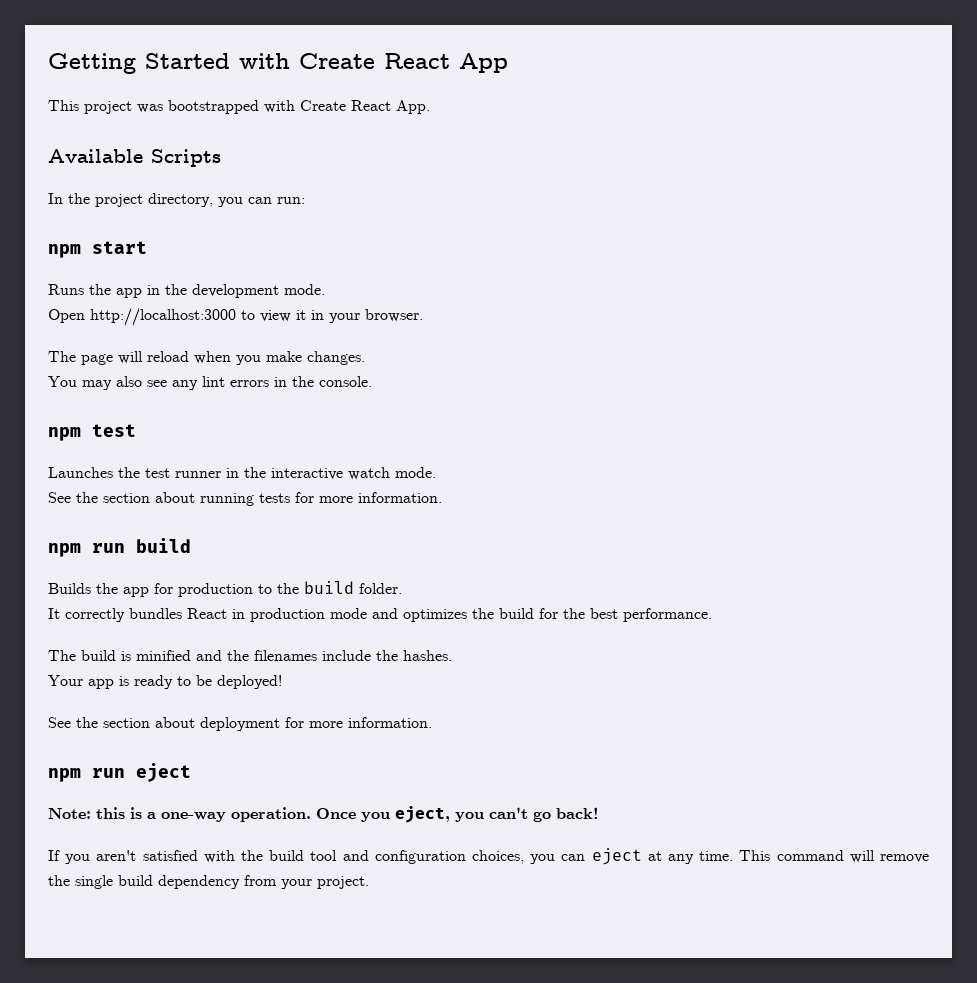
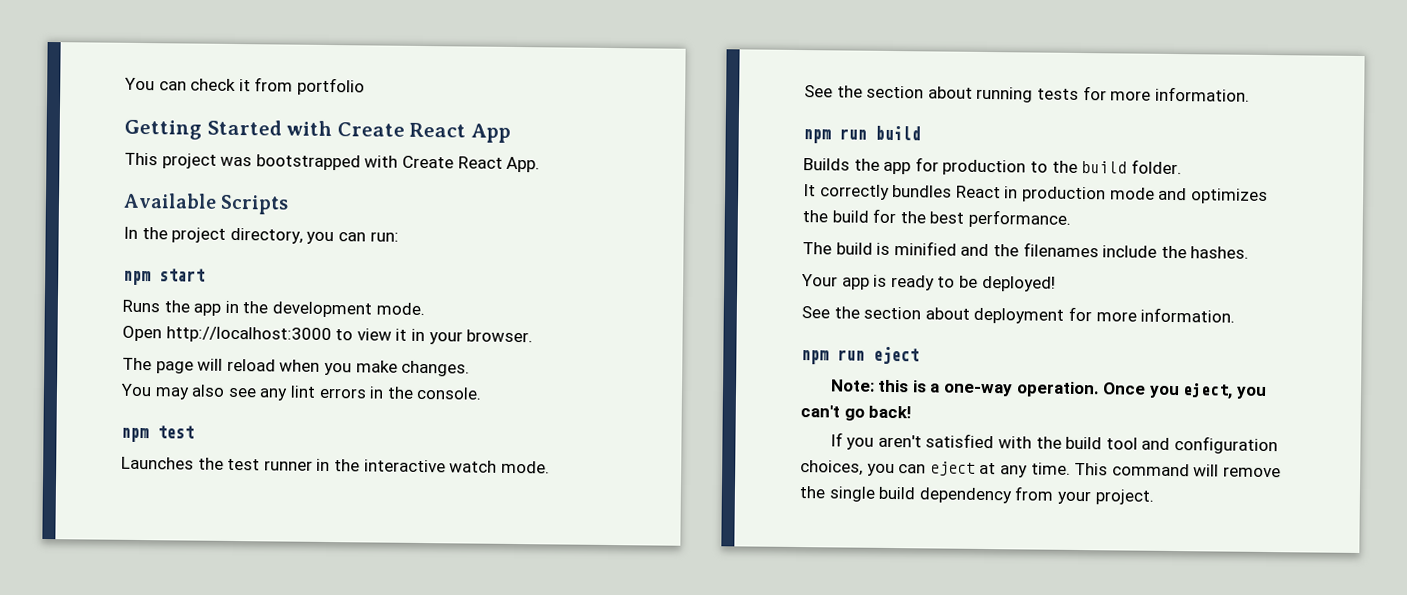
(48, 63) none -> [124,77,365,96] You can check it from portfolio //

